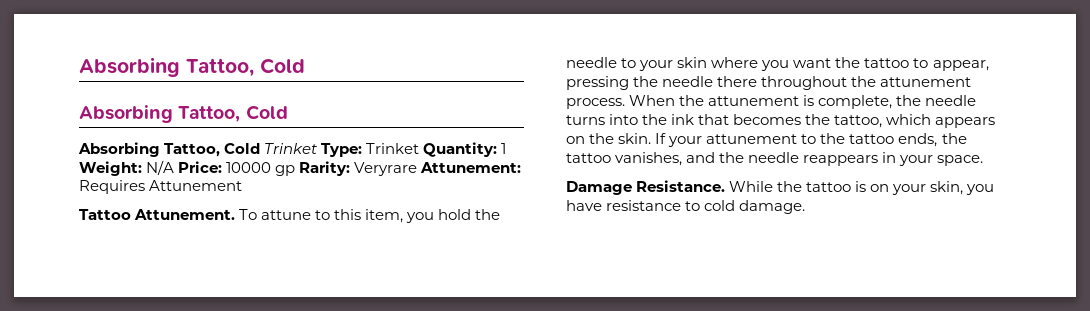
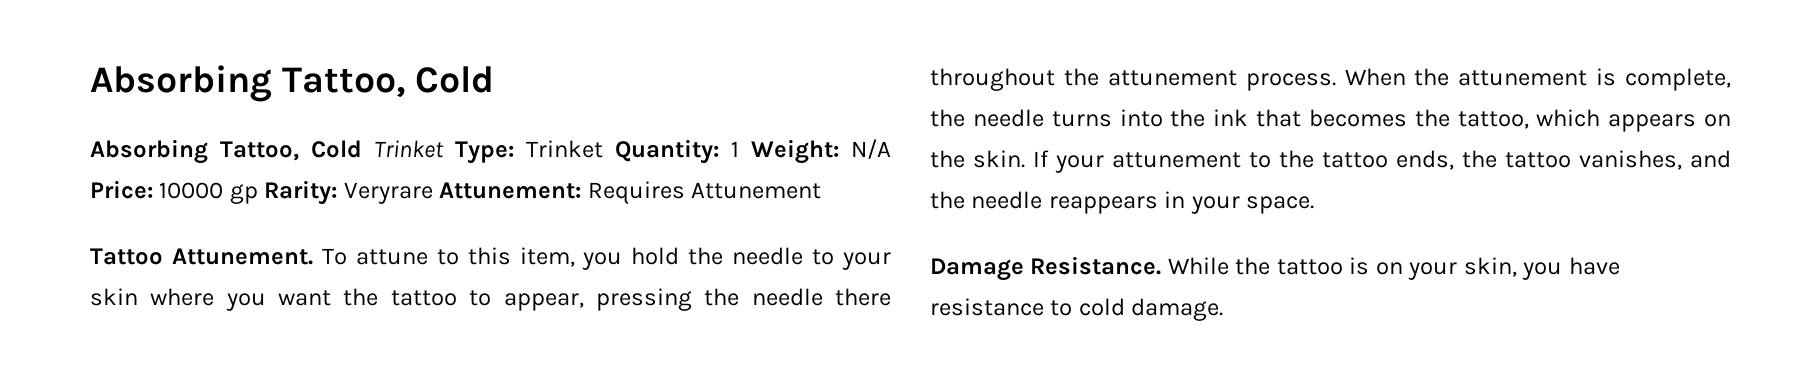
[79,57,305,77] [79,105,288,123] [78,142,261,157] Absorbing Tattoo, Cold // Absorbing Tattoo, Cold // Absorbing Tattoo, Cold -> [90,65,495,102] [90,139,362,164] Absorbing Tattoo, Cold // Absorbing Tattoo, Cold

